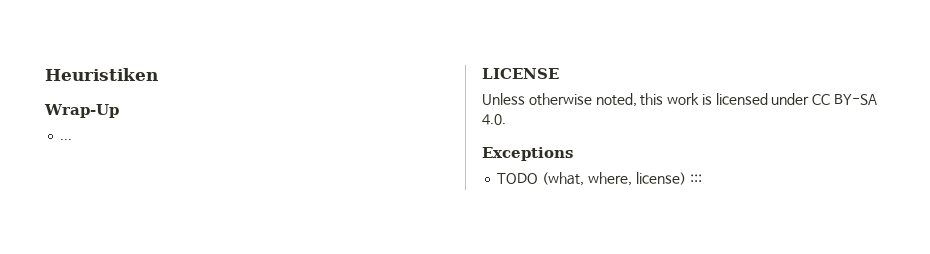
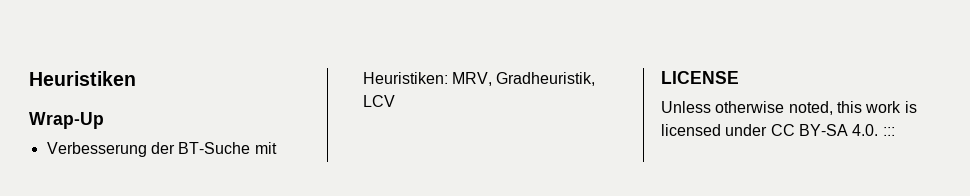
[60,139,73,140] ... -> [46,142,277,157] [362,72,596,86] [362,95,395,107] Verbesserung der BT-Suche mit Heuristiken: MRV, Gradheuristik, LCV
[482,147,573,161] [497,172,686,186] // Exceptions // TODO (what, where, license) -> (879, 130) none

